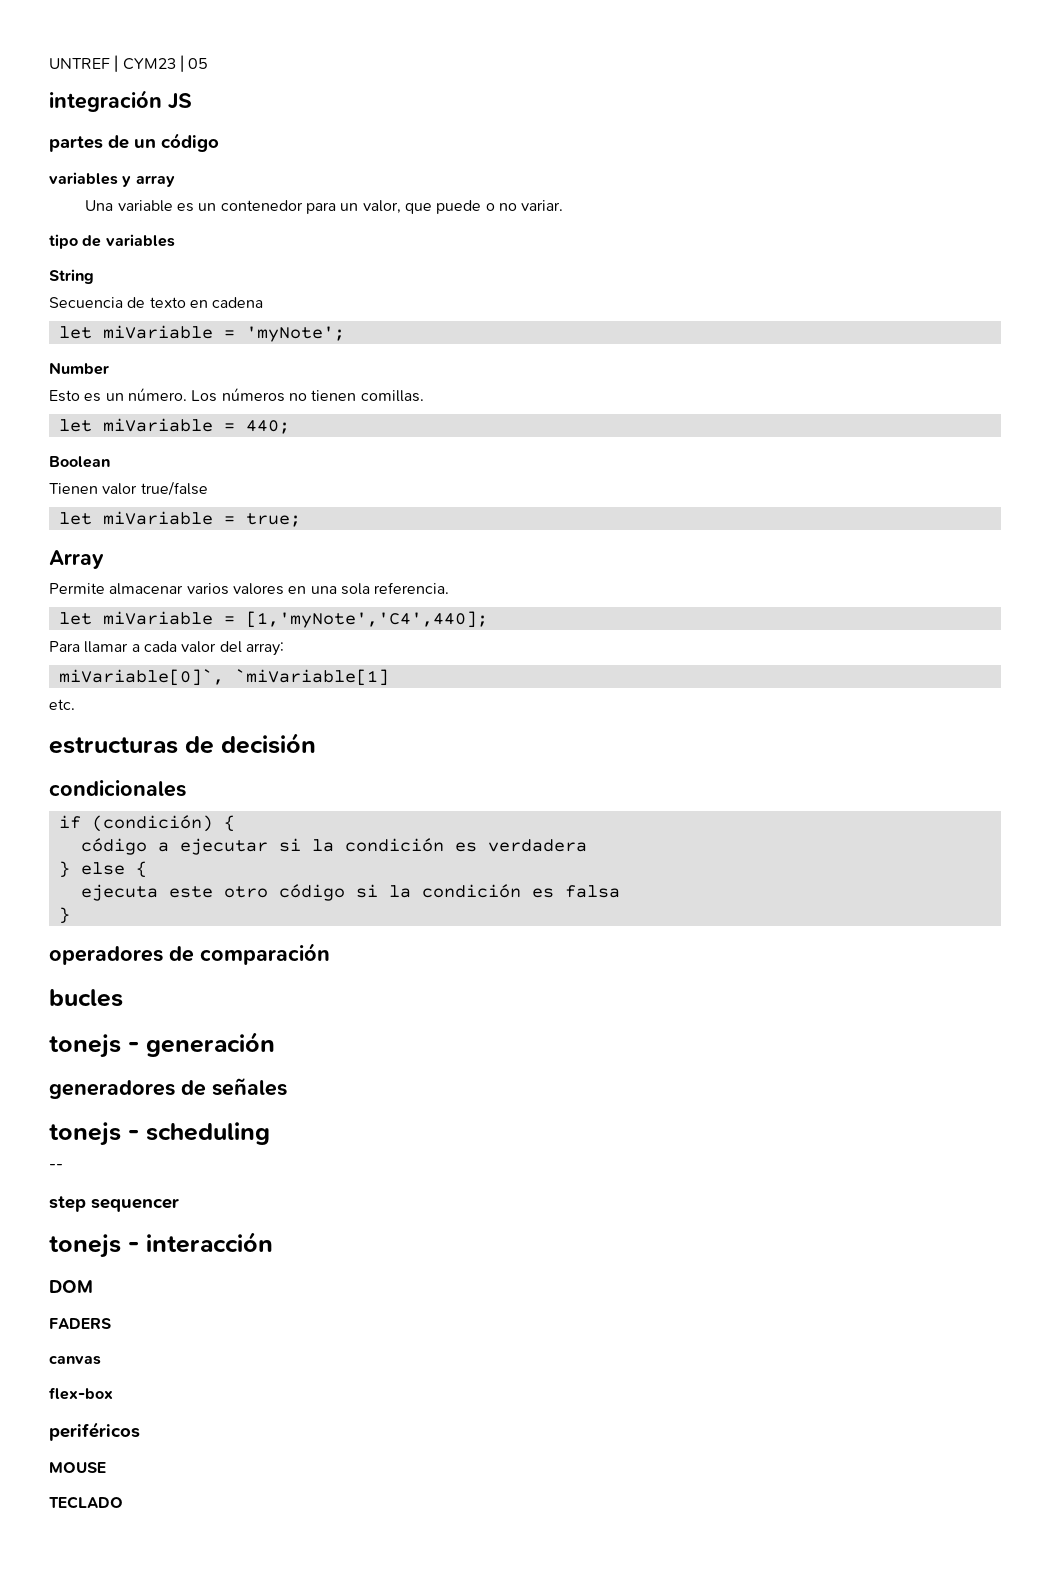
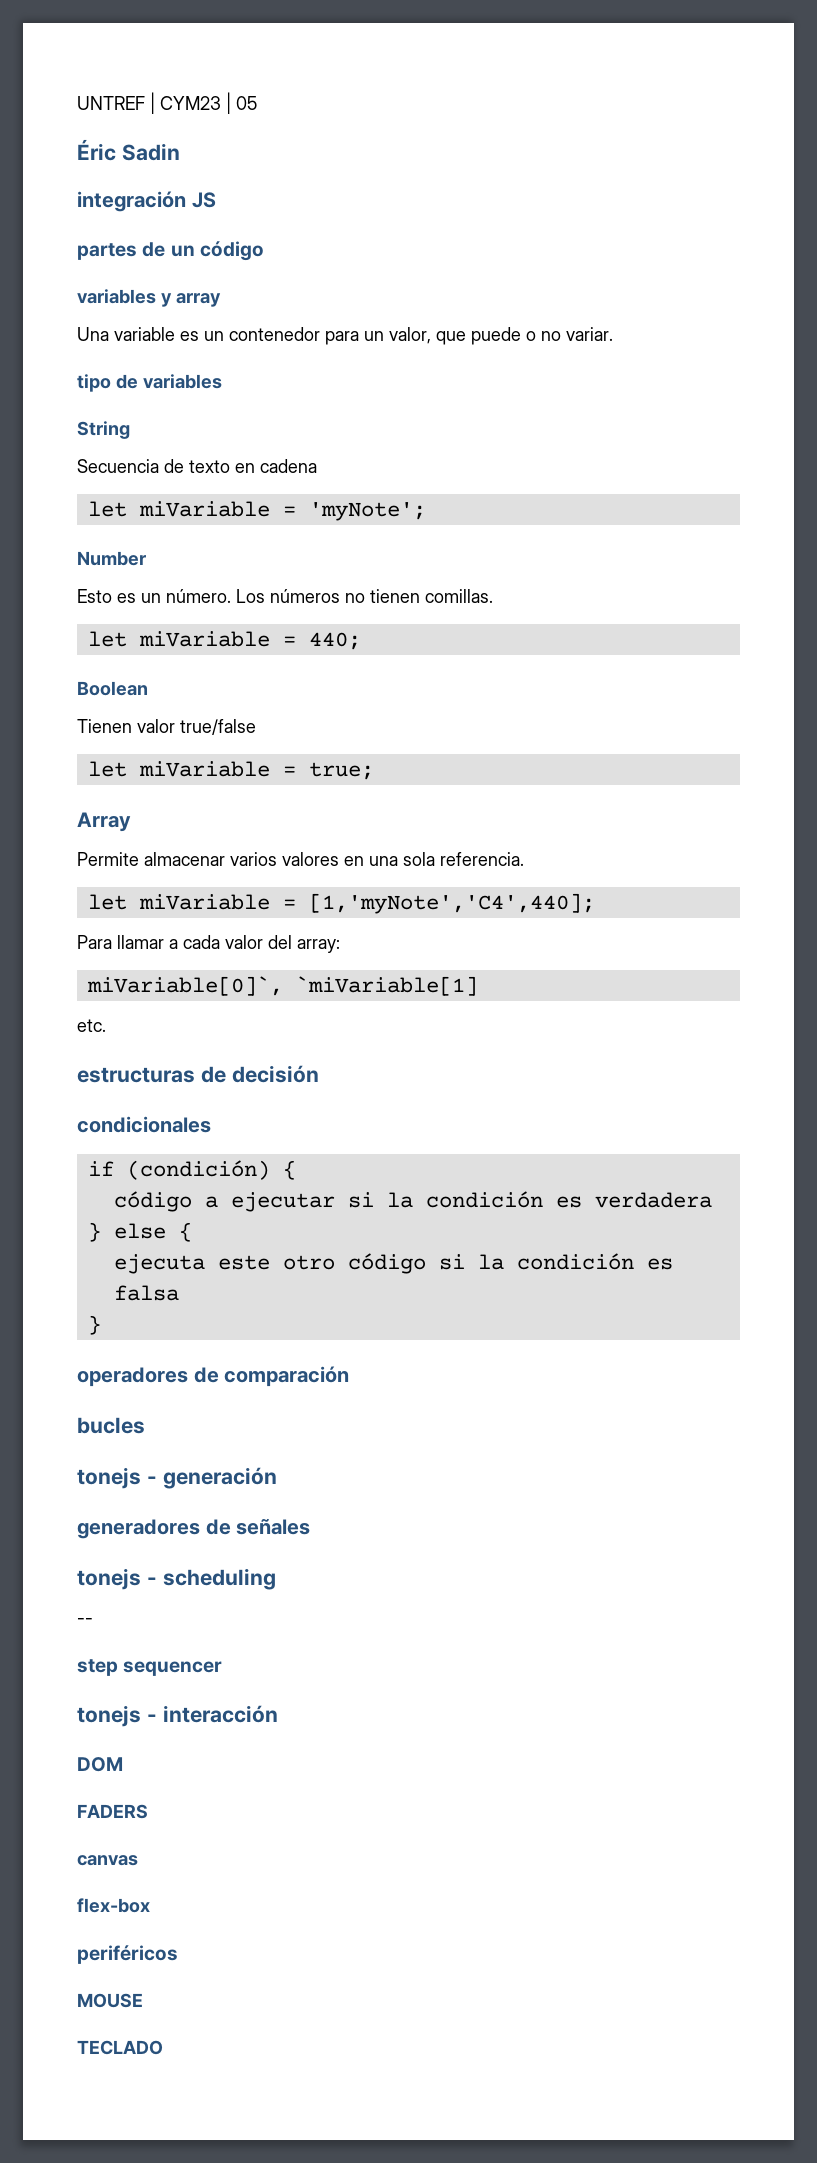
(209, 63) none -> [77,139,180,161] // Éric Sadin

